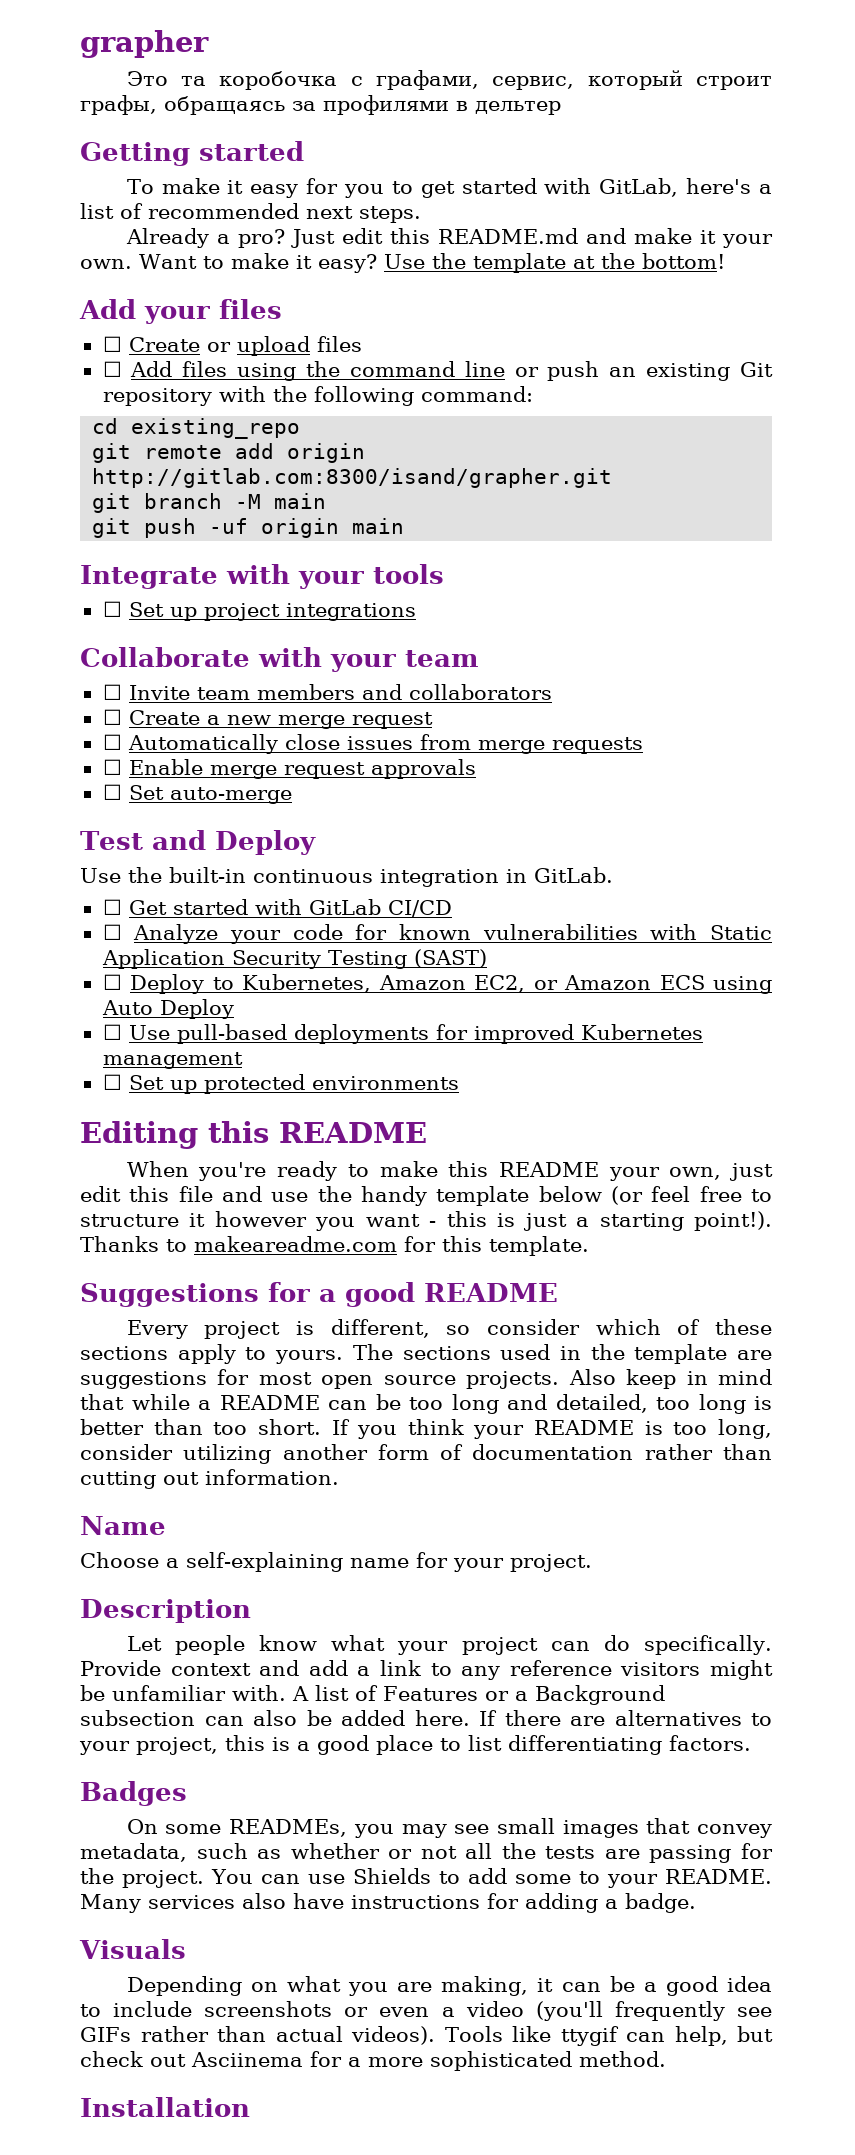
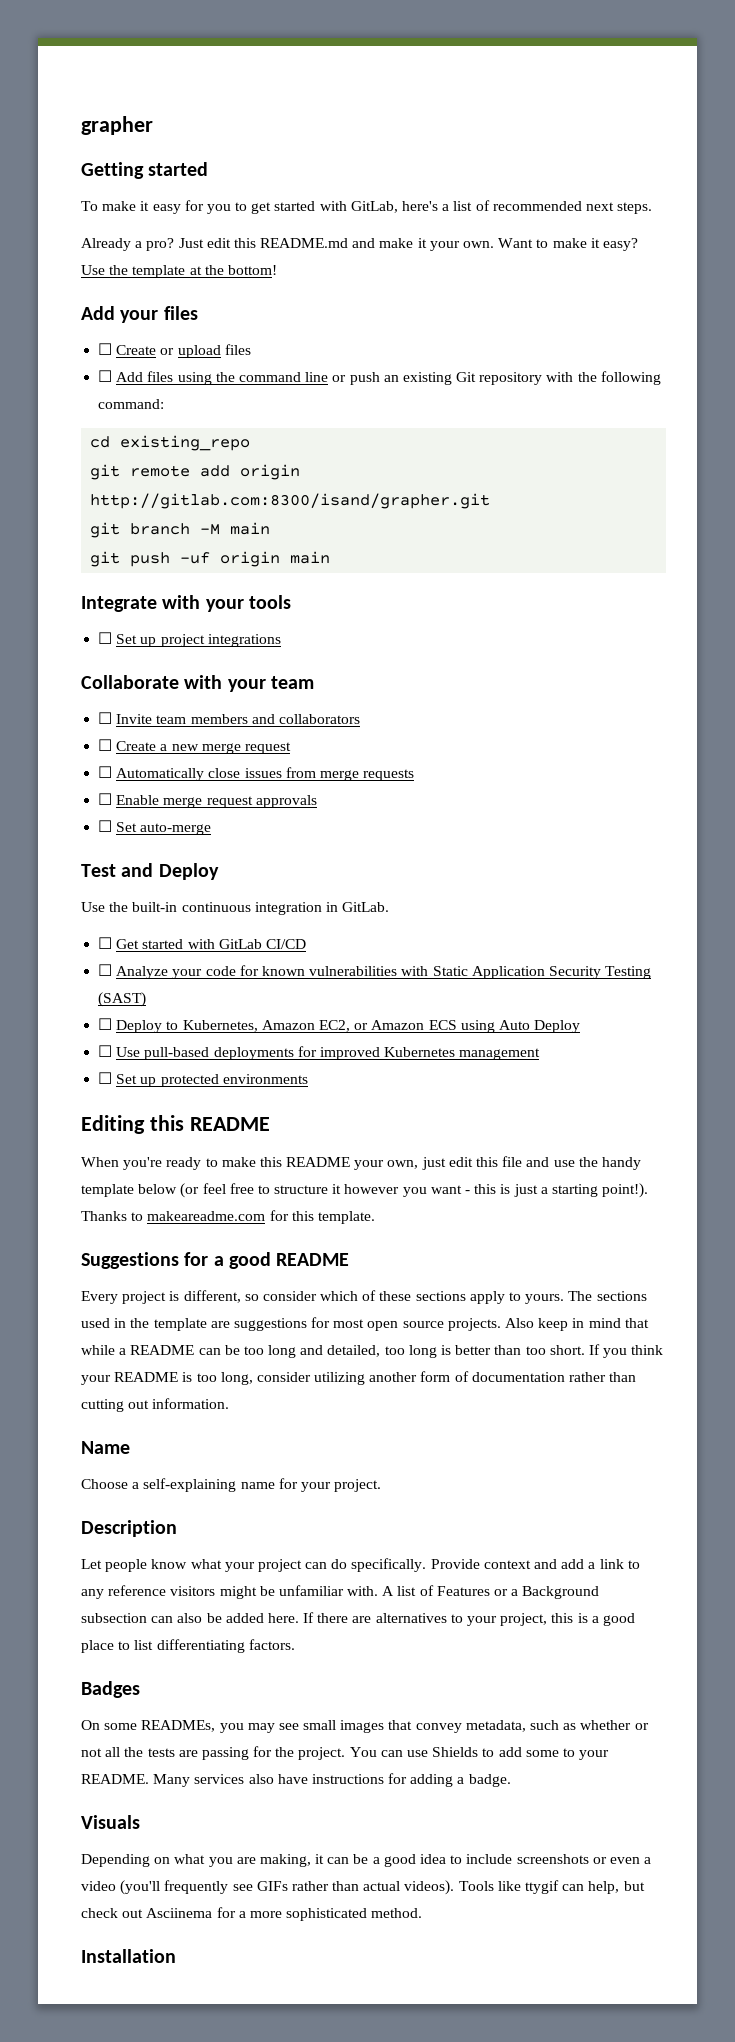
[126,70,773,90] [80,95,561,115] // Это та коробочка с графами, сервис, который строит графы, обращаясь за профилями в дельтер -> (153, 125) none

